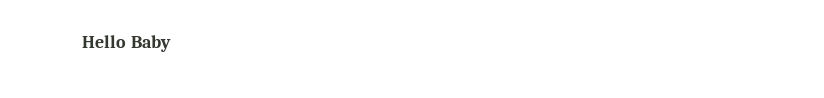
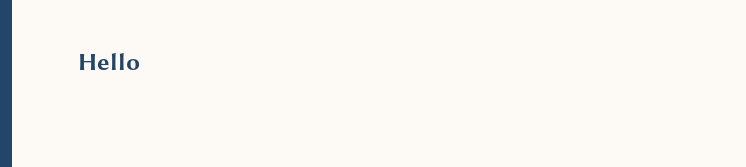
[130,35,171,52] Baby -> (140, 61) none

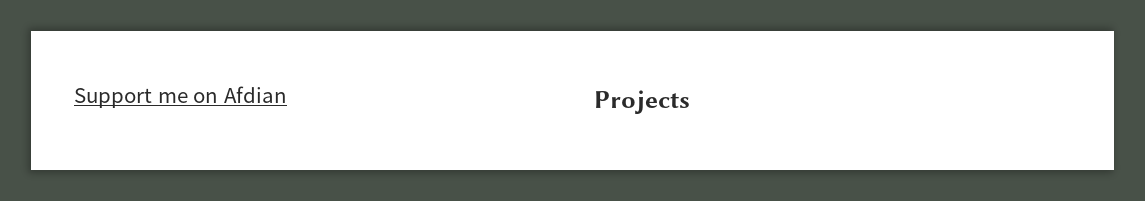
[78,53,140,70] Hello -> [74,86,287,108] [594,90,690,114] Support me on Afdian // Projects

